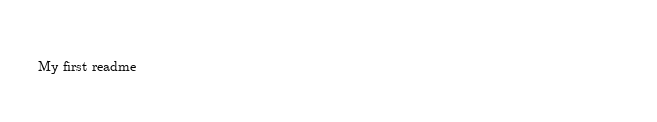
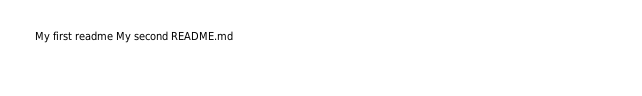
(136, 66) none -> [116,31,233,43] My second README.md

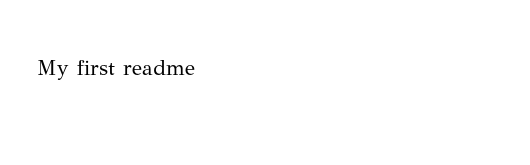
[116,31,233,43] My second README.md -> (195, 67) none

